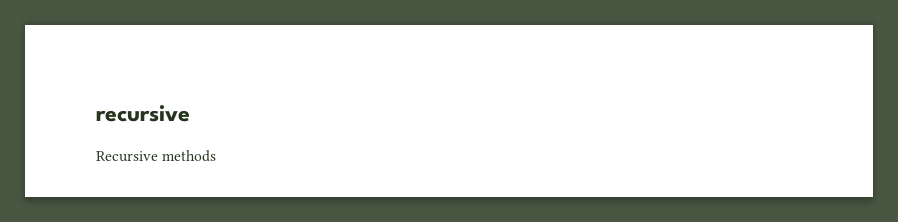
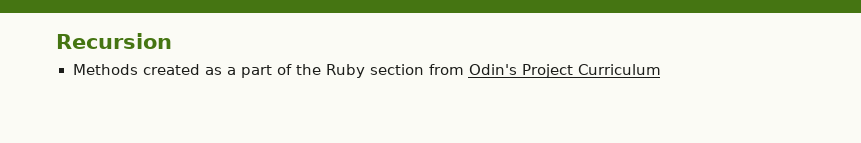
[96,105,190,122] [96,150,217,162] recursive // Recursive methods -> [56,33,172,49] [72,64,661,78] Recursion // Methods created as a part of the Ruby section from Odin's Project Curriculum

